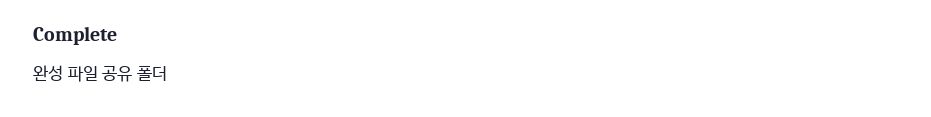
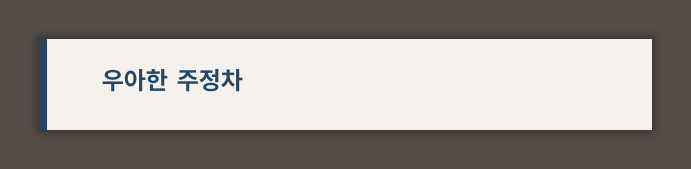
[33,26,117,45] [33,65,167,82] Complete // 완성 파일 공유 폴더 -> [102,69,243,92] 우아한 주정차

